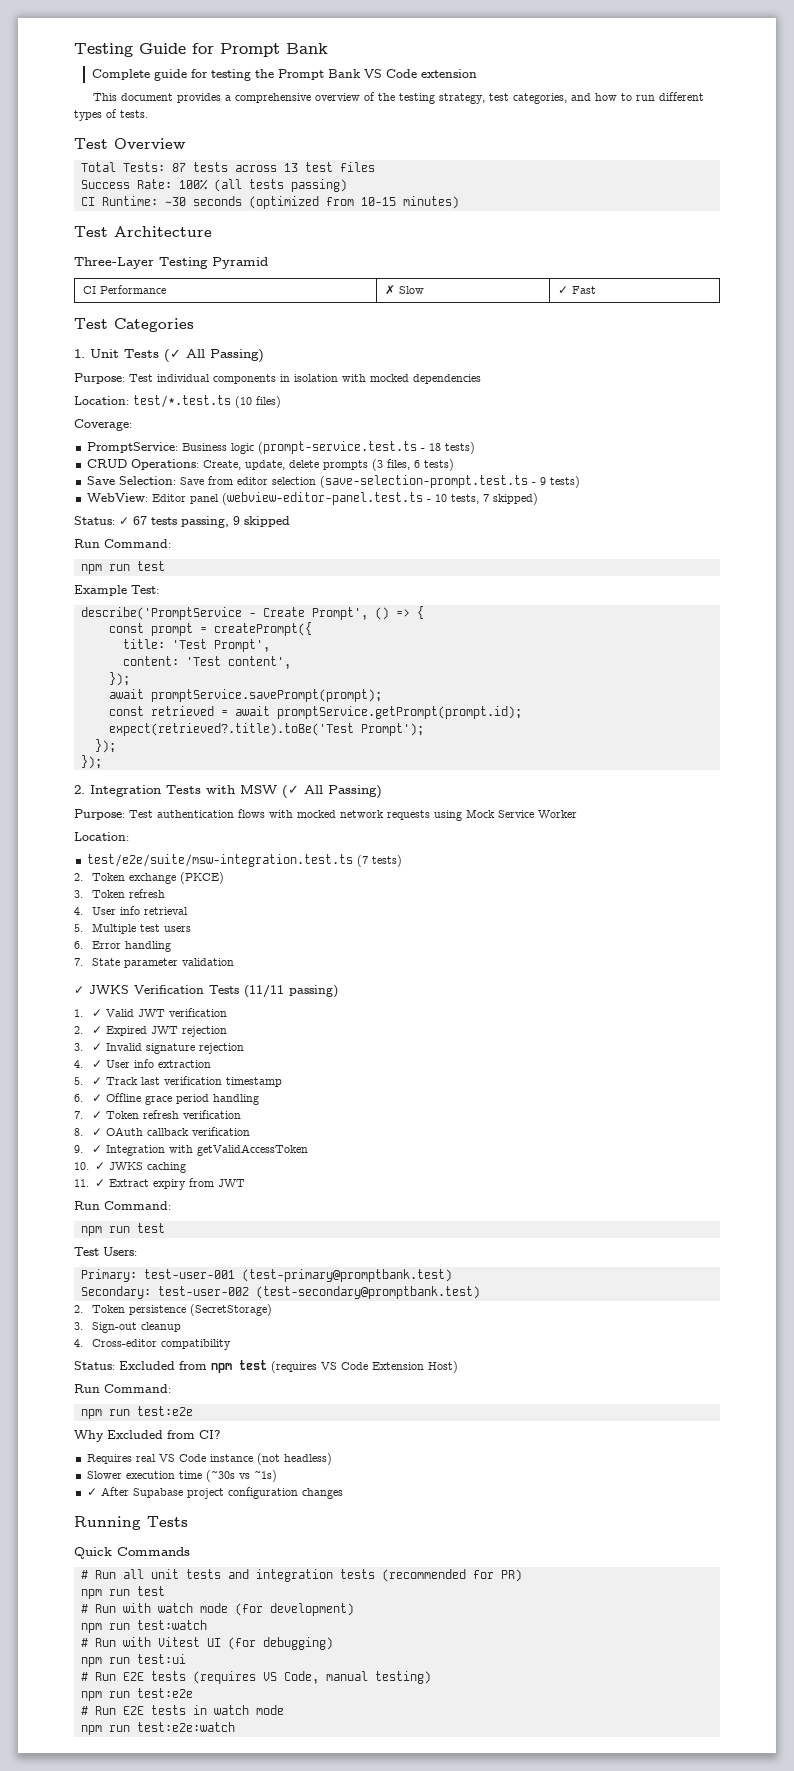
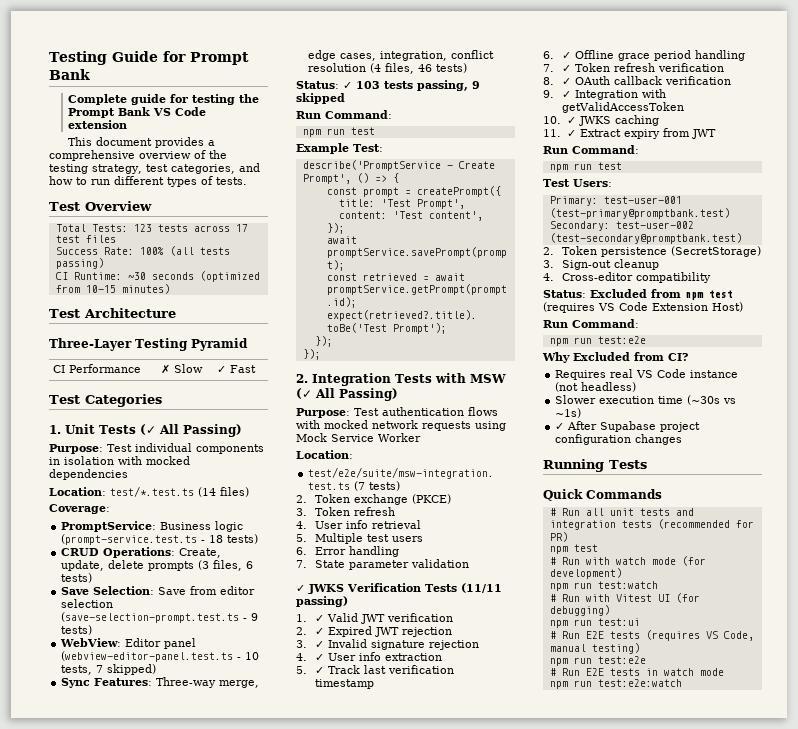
[171,163,186,172] 87 -> [133,224,152,232] 123
[283,163,298,172] 13 -> [235,224,248,232] 17
[235,396,252,408] (10 -> [198,487,216,497] (14
(538, 499) none -> [61,677,260,688] [308,50,495,61] [308,63,468,74] // Sync Features: Three-way merge, edge cases, integration, conflict resolution (4 files, 46 tests)
[133,516,147,525] 67 -> [356,81,380,89] 103
[108,1589,130,1596] run -> (568, 550) none

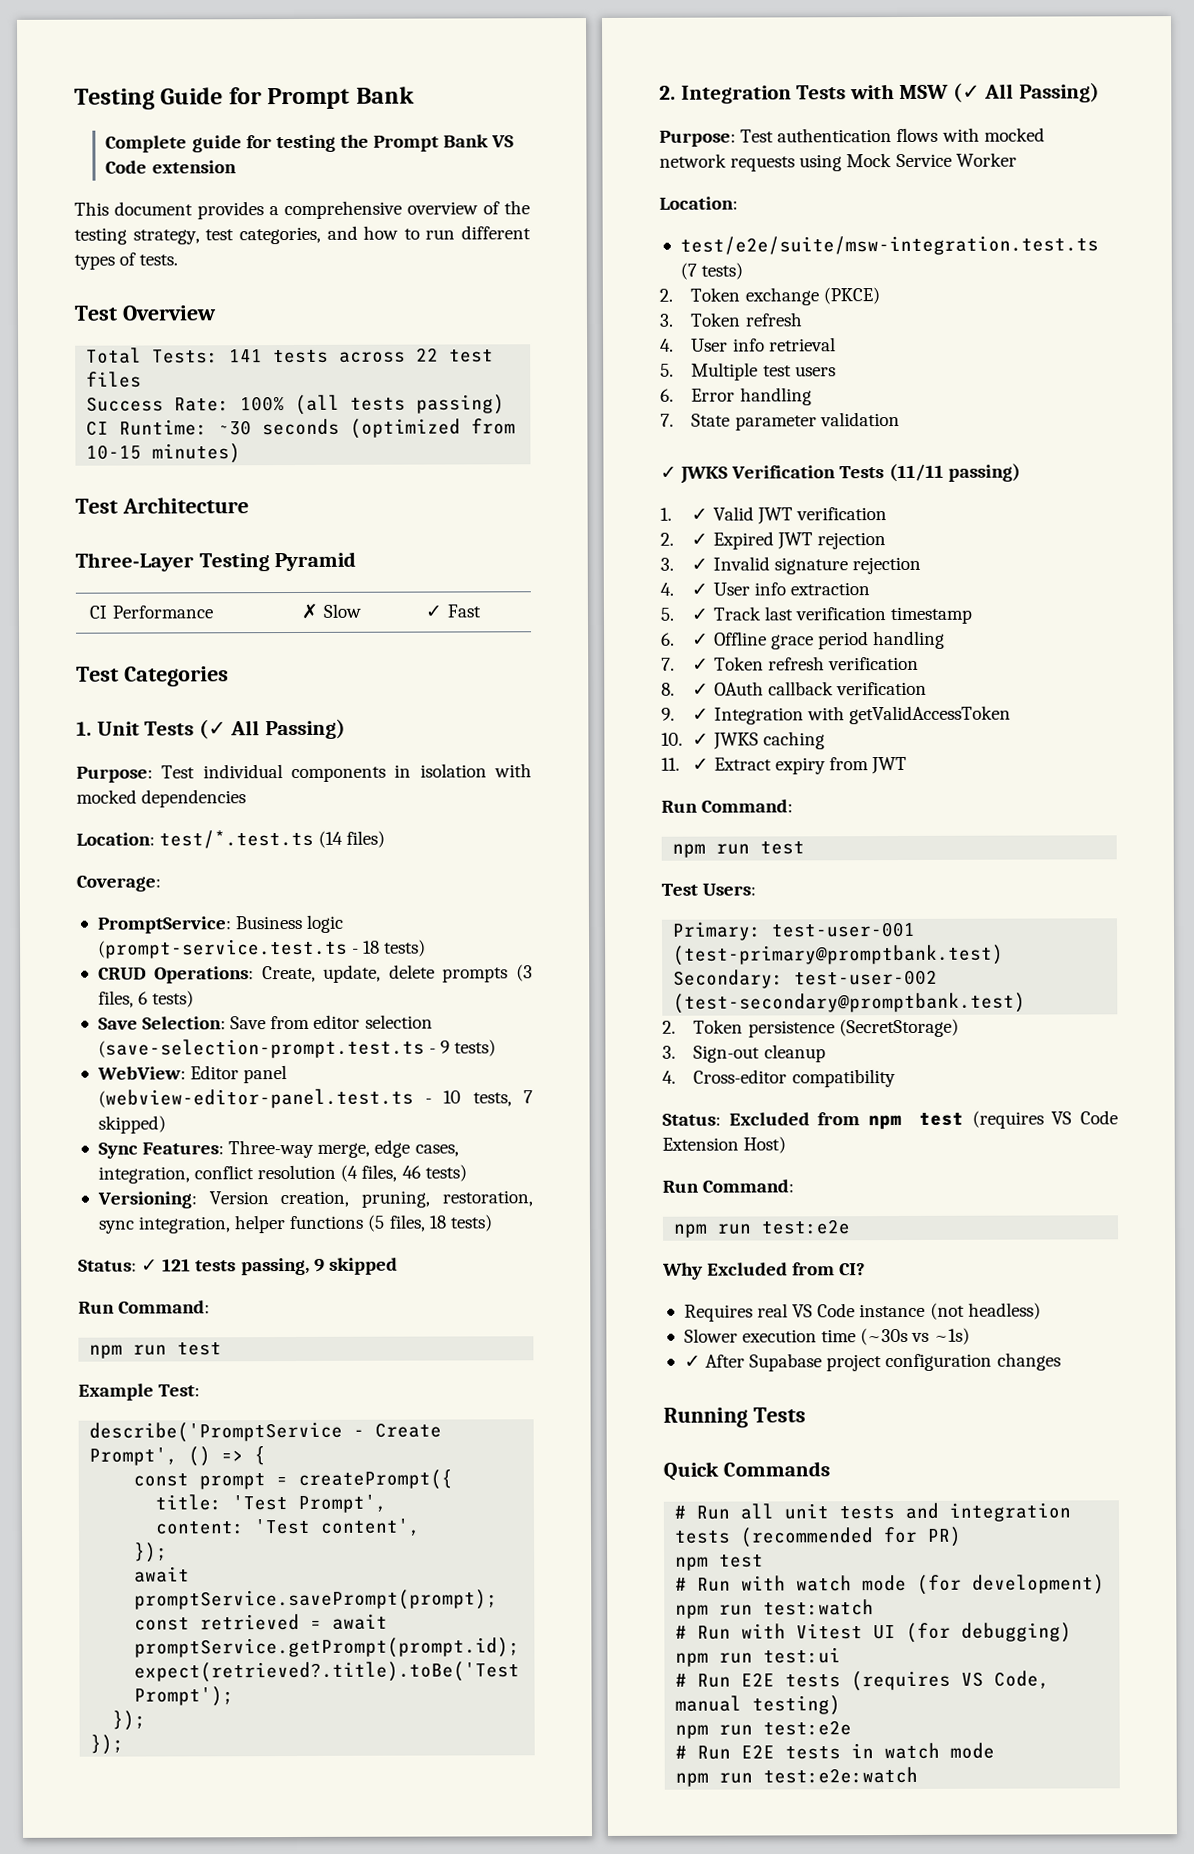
[133,224,152,232] 123 -> [229,349,264,363] 141
[235,224,248,232] 17 -> [416,347,440,362] 22
(468, 68) none -> [96,1190,534,1209] [97,1214,493,1234] // Versioning: Version creation, pruning, restoration, sync integration, helper functions (5 files, 18 tests)
[356,81,380,89] 103 -> [162,1258,192,1272] 121

